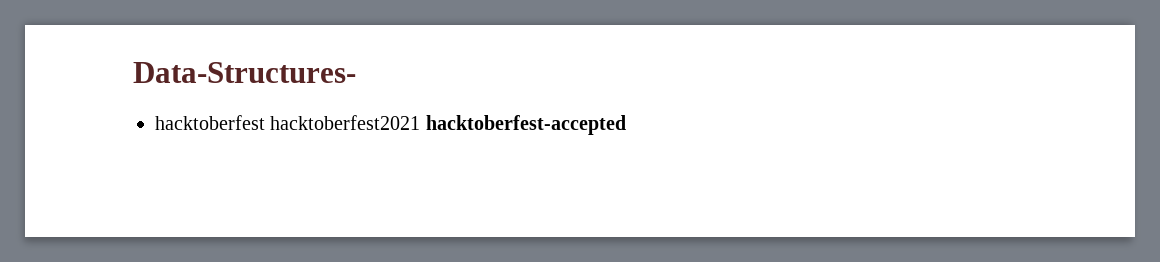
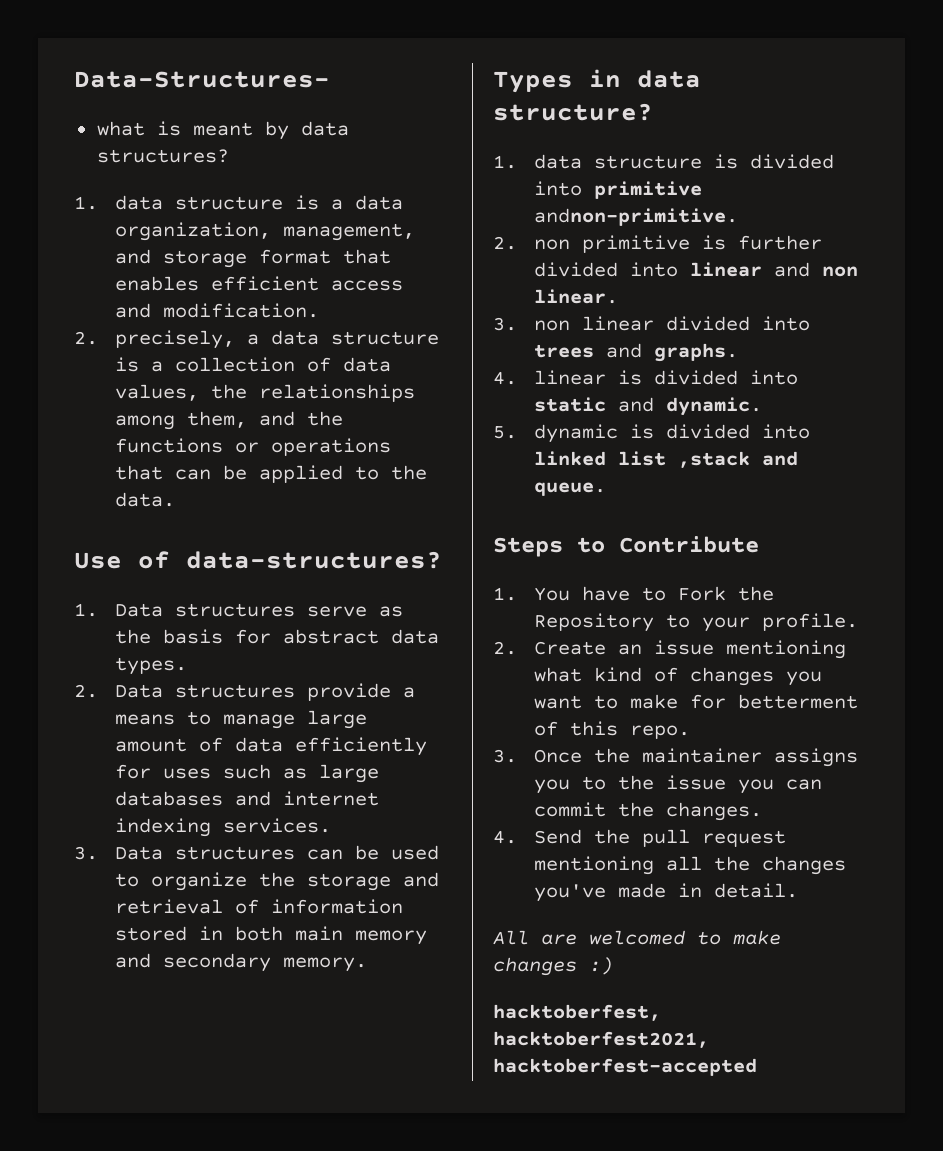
[155,115,421,130] hacktoberfest hacktoberfest2021 -> [96,121,349,140] [96,149,229,163] [74,195,403,210] [114,222,415,241] [114,249,391,268] [114,276,403,291] [114,303,319,318] [74,330,439,349] [114,357,391,372] [114,384,415,402] [114,411,343,430] [114,438,391,456] [114,465,427,483] [114,492,175,507] [74,551,442,569] [74,603,403,617] [114,629,439,644] [114,657,187,675] [74,683,415,701] [114,710,367,729] [114,737,427,756] [114,764,379,783] [114,791,379,806] [114,818,331,837] [74,845,439,860] [114,872,439,891] [114,899,403,914] [114,926,427,945] [114,953,367,972] [493,69,701,93] [493,103,653,121] [493,154,834,169] [533,181,702,199] [533,208,738,226] [493,235,822,253] [533,262,858,277] [533,289,618,304] [493,316,810,331] [533,343,738,362] [493,370,798,385] [533,397,762,416] [493,424,810,443] [533,451,798,468] [533,482,606,496] [493,536,759,557] [493,586,774,601] [533,613,858,632] [493,640,846,659] [533,667,822,686] [533,694,858,709] [533,721,690,739] [493,748,858,767] [533,775,822,794] [533,802,762,821] [493,829,786,847] [533,856,846,875] [533,883,798,902] [493,930,781,945] [493,957,613,976] [493,1004,661,1021] [493,1031,709,1048] what is meant by data structures? // 1. data structure is a data organization, management, and storage format that enables efficient access and modification. // 2. precisely, a data structure is a collection of data values, the relationships among them, and the functions or operations that can be applied to the data. // Use of data-structures? // 1. Data structures serve as the basis for abstract data types. // 2. Data structures provide a means to manage large amount of data efficiently for uses such as large databases and internet indexing services. // 3. Data structures can be used to organize the storage and retrieval of information stored in both main memory and secondary memory. // Types in data structure? // 1. data structure is divided into primitive andnon-primitive. // 2. non primitive is further divided into linear and non linear. // 3. non linear divided into trees and graphs. // 4. linear is divided into static and dynamic. // 5. dynamic is divided into linked list ,stack and queue. // Steps to Contribute // 1. You have to Fork the Repository to your profile. // 2. Create an issue mentioning what kind of changes you want to make for betterment of this repo. // 3. Once the maintainer assigns you to the issue you can commit the changes. // 4. Send the pull request mentioning all the changes you've made in detail. // All are welcomed to make changes :) // hacktoberfest, hacktoberfest2021,

